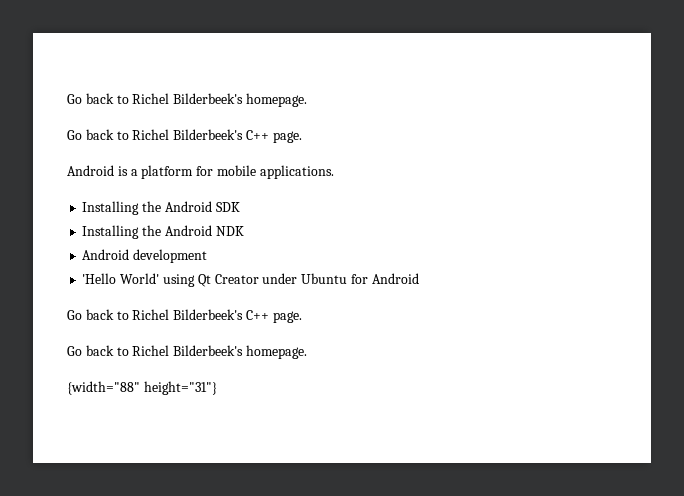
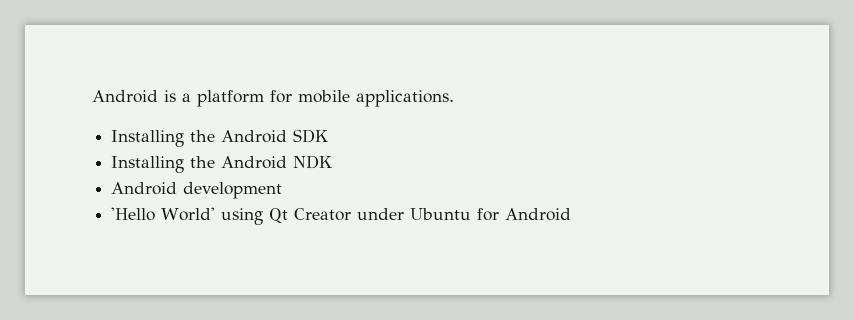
[67,93,307,107] [67,129,302,143] Go back to Richel Bilderbeek's homepage. // Go back to Richel Bilderbeek's C++ page. // -> (92, 96) none
[67,309,302,323] [67,345,307,359] [67,381,217,395] // Go back to Richel Bilderbeek's C++ page. // Go back to Richel Bilderbeek's homepage. // {width="88" height="31"} -> (572, 214) none

